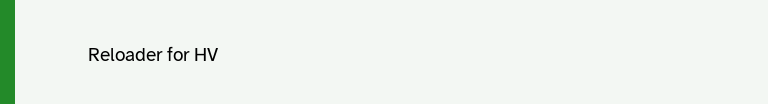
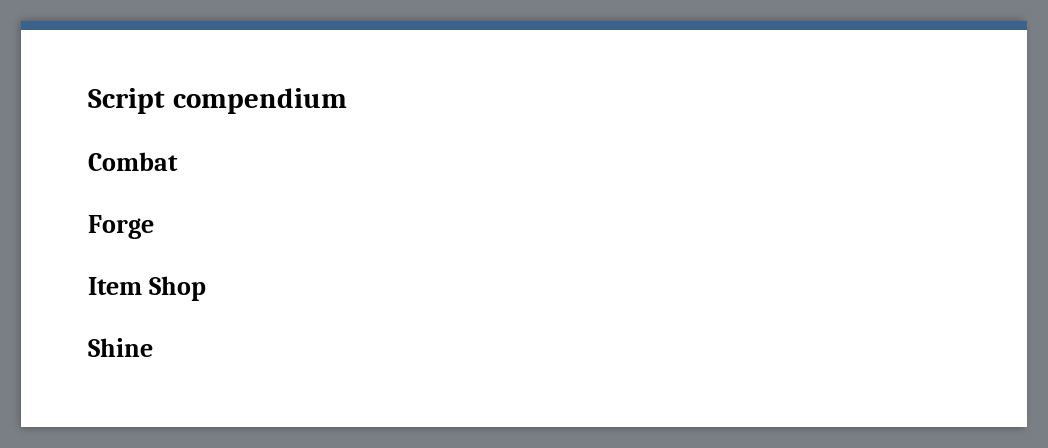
[88,46,219,61] Reloader for HV -> [88,88,347,114] [88,152,178,171] [88,215,154,239] [88,276,206,301] [88,338,153,357] Script compendium // Combat // Forge // Item Shop // Shine

